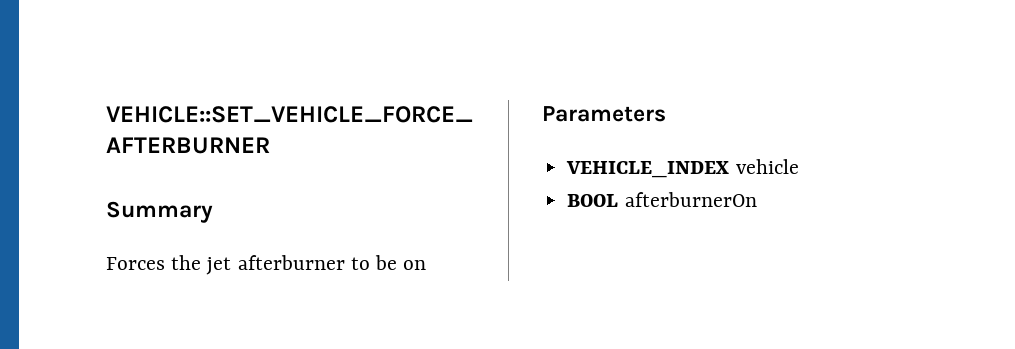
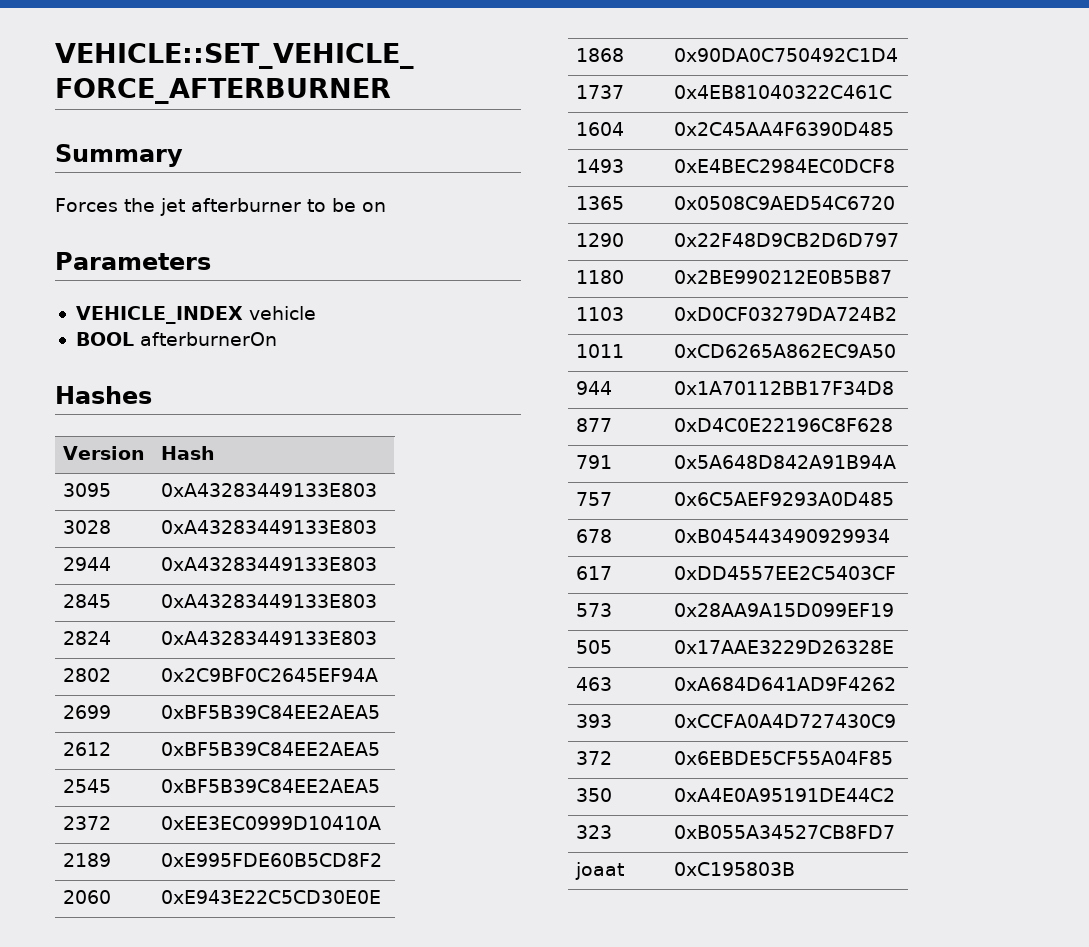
(757, 199) none -> [55,386,152,404] [62,446,145,460] [160,446,215,460] [62,483,111,497] [160,483,377,497] [62,520,111,534] [160,520,377,534] [62,557,111,571] [160,557,377,571] [62,594,111,608] [160,594,377,608] [62,631,111,645] [160,631,377,645] [62,668,111,682] [160,668,378,682] [62,705,111,719] [160,705,380,719] [62,742,111,756] [160,742,380,756] [62,779,111,793] [160,779,380,793] [62,816,111,830] [160,816,381,830] [62,853,111,867] [160,853,382,867] [62,890,111,904] [160,890,381,904] [575,48,624,62] [673,48,898,62] [575,85,624,99] [673,85,892,99] [575,122,624,136] [673,122,894,136] [575,159,624,173] [673,159,895,173] [575,196,624,210] [673,196,895,210] [575,233,624,247] [673,233,899,247] [575,270,624,284] [673,270,892,284] [575,307,624,321] [673,307,897,321] [575,344,624,358] [673,344,896,358] [575,381,612,395] [673,381,894,395] [575,418,612,432] [673,418,893,432] [575,455,612,469] [673,455,896,469] [575,492,612,506] [673,492,894,506] [575,529,612,543] [673,529,890,543] [575,566,612,580] [673,566,896,580] [575,603,612,617] [673,603,894,617] [575,640,612,654] [673,640,894,654] [575,677,612,691] [673,677,896,691] [575,714,612,728] [673,714,896,728] [575,751,612,765] [673,751,893,765] [575,788,612,802] [673,788,895,802] [575,825,612,839] [673,825,895,839] [574,862,624,880] [673,862,795,876] // Hashes // Version | Hash // 3095 | 0xA43283449133E803 // 3028 | 0xA43283449133E803 // 2944 | 0xA43283449133E803 // 2845 | 0xA43283449133E803 // 2824 | 0xA43283449133E803 // 2802 | 0x2C9BF0C2645EF94A // 2699 | 0xBF5B39C84EE2AEA5 // 2612 | 0xBF5B39C84EE2AEA5 // 2545 | 0xBF5B39C84EE2AEA5 // 2372 | 0xEE3EC0999D10410A // 2189 | 0xE995FDE60B5CD8F2 // 2060 | 0xE943E22C5CD30E0E // 1868 | 0x90DA0C750492C1D4 // 1737 | 0x4EB81040322C461C // 1604 | 0x2C45AA4F6390D485 // 1493 | 0xE4BEC2984EC0DCF8 // 1365 | 0x0508C9AED54C6720 // 1290 | 0x22F48D9CB2D6D797 // 1180 | 0x2BE990212E0B5B87 // 1103 | 0xD0CF03279DA724B2 // 1011 | 0xCD6265A862EC9A50 // 944 | 0x1A70112BB17F34D8 // 877 | 0xD4C0E22196C8F628 // 791 | 0x5A648D842A91B94A // 757 | 0x6C5AEF9293A0D485 // 678 | 0xB045443490929934 // 617 | 0xDD4557EE2C5403CF // 573 | 0x28AA9A15D099EF19 // 505 | 0x17AAE3229D26328E // 463 | 0xA684D641AD9F4262 // 393 | 0xCCFA0A4D727430C9 // 372 | 0x6EBDE5CF55A04F85 // 350 | 0xA4E0A95191DE44C2 // 323 | 0xB055A34527CB8FD7 // joaat | 0xC195803B

